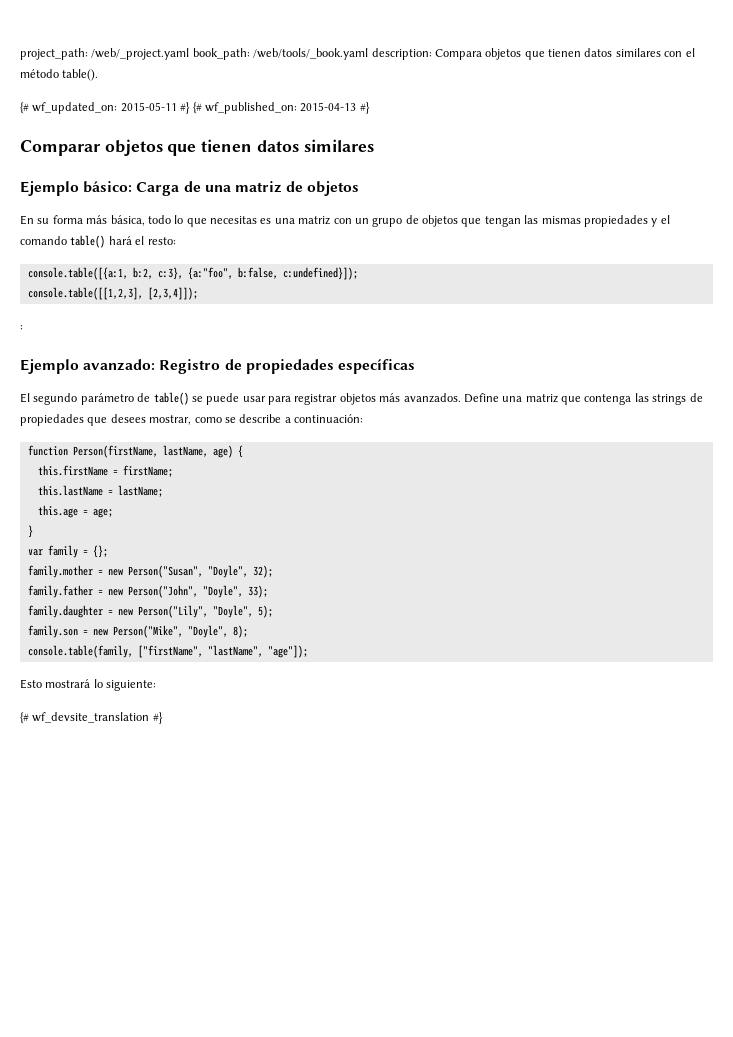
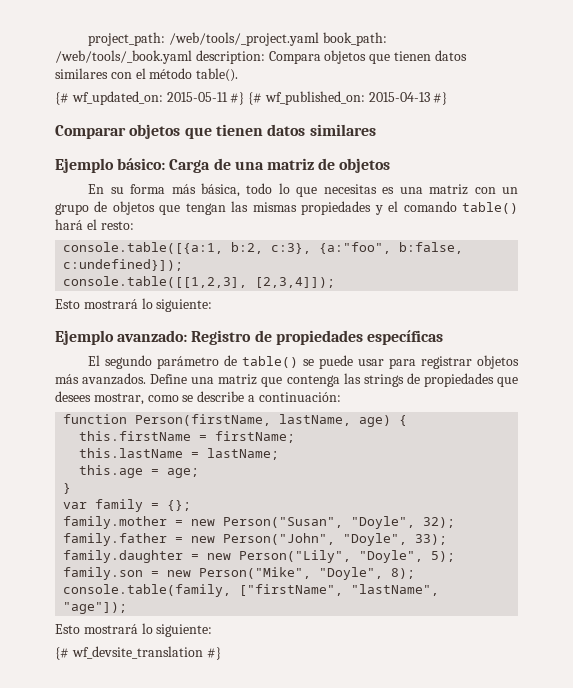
[91,48,190,60] /web/_project.yaml -> [169,32,320,46] /web/tools/_project.yaml
[20,325,23,330] : -> [55,298,213,312] Esto mostrará lo siguiente:

